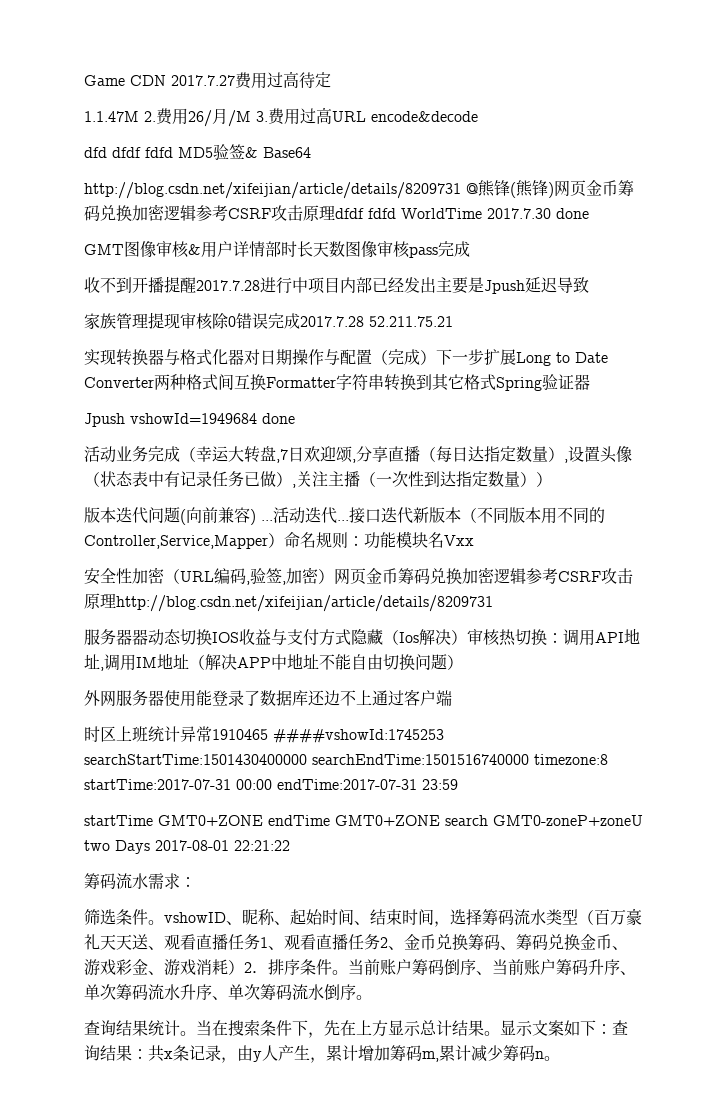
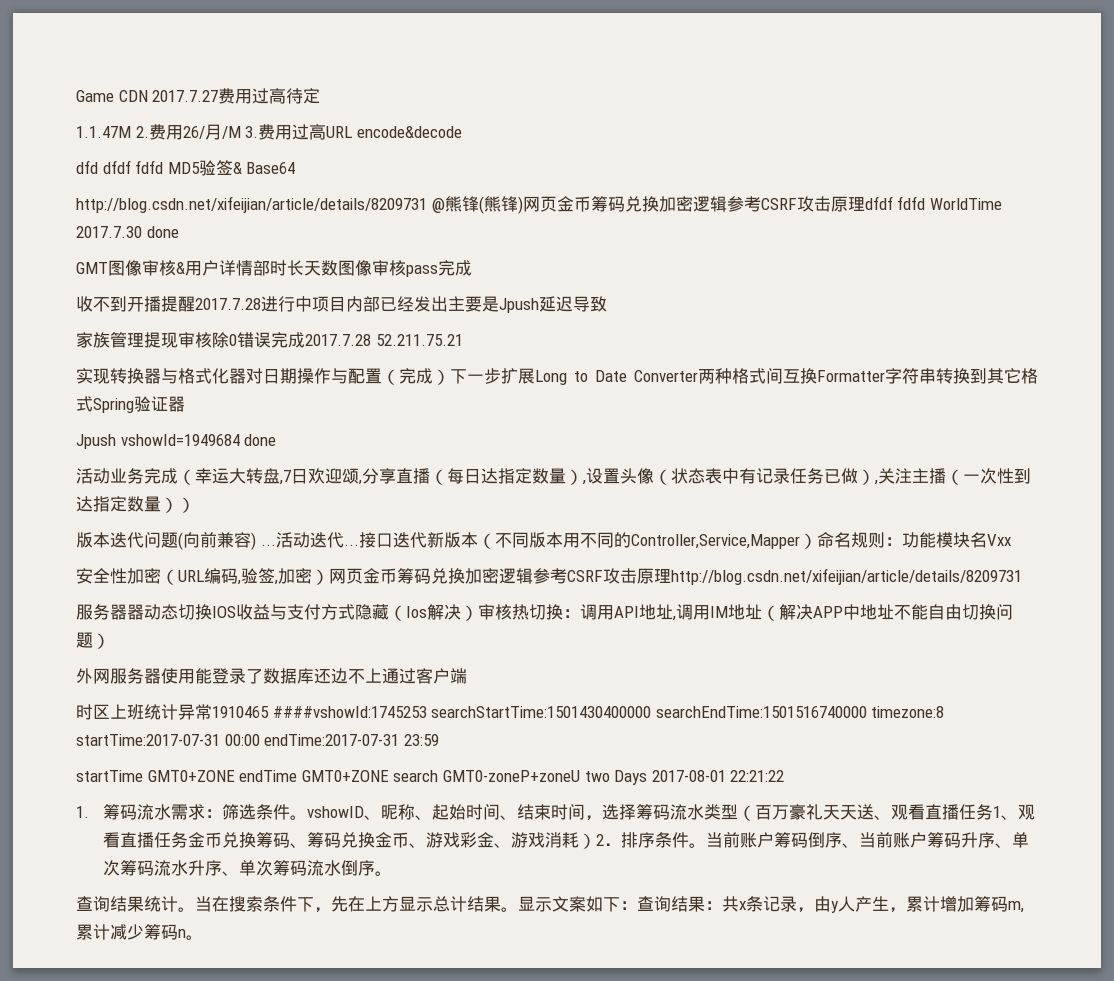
(290, 845) none -> [76,806,89,818] 1.
(196, 882) // -> (223, 813) none
[380,937,404,950] 2、 -> (189, 840) none

